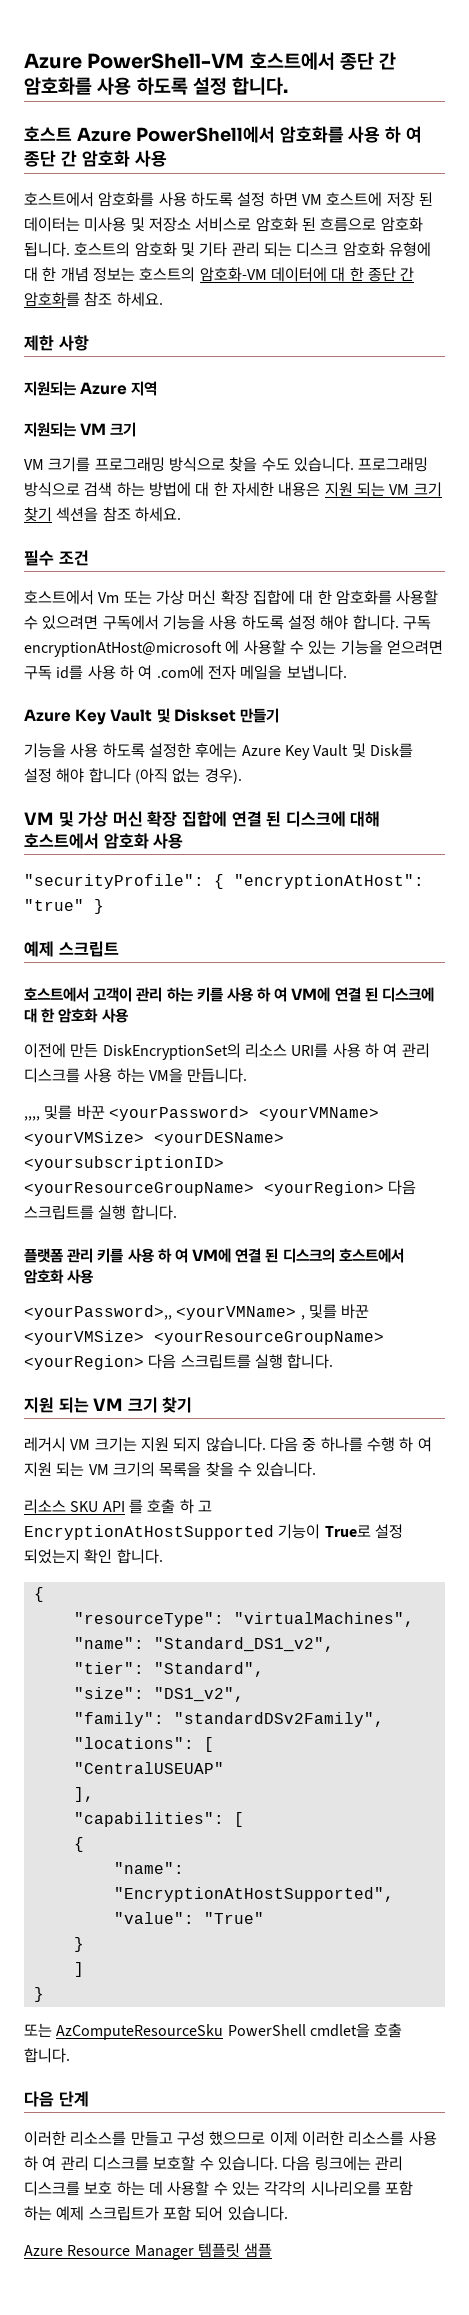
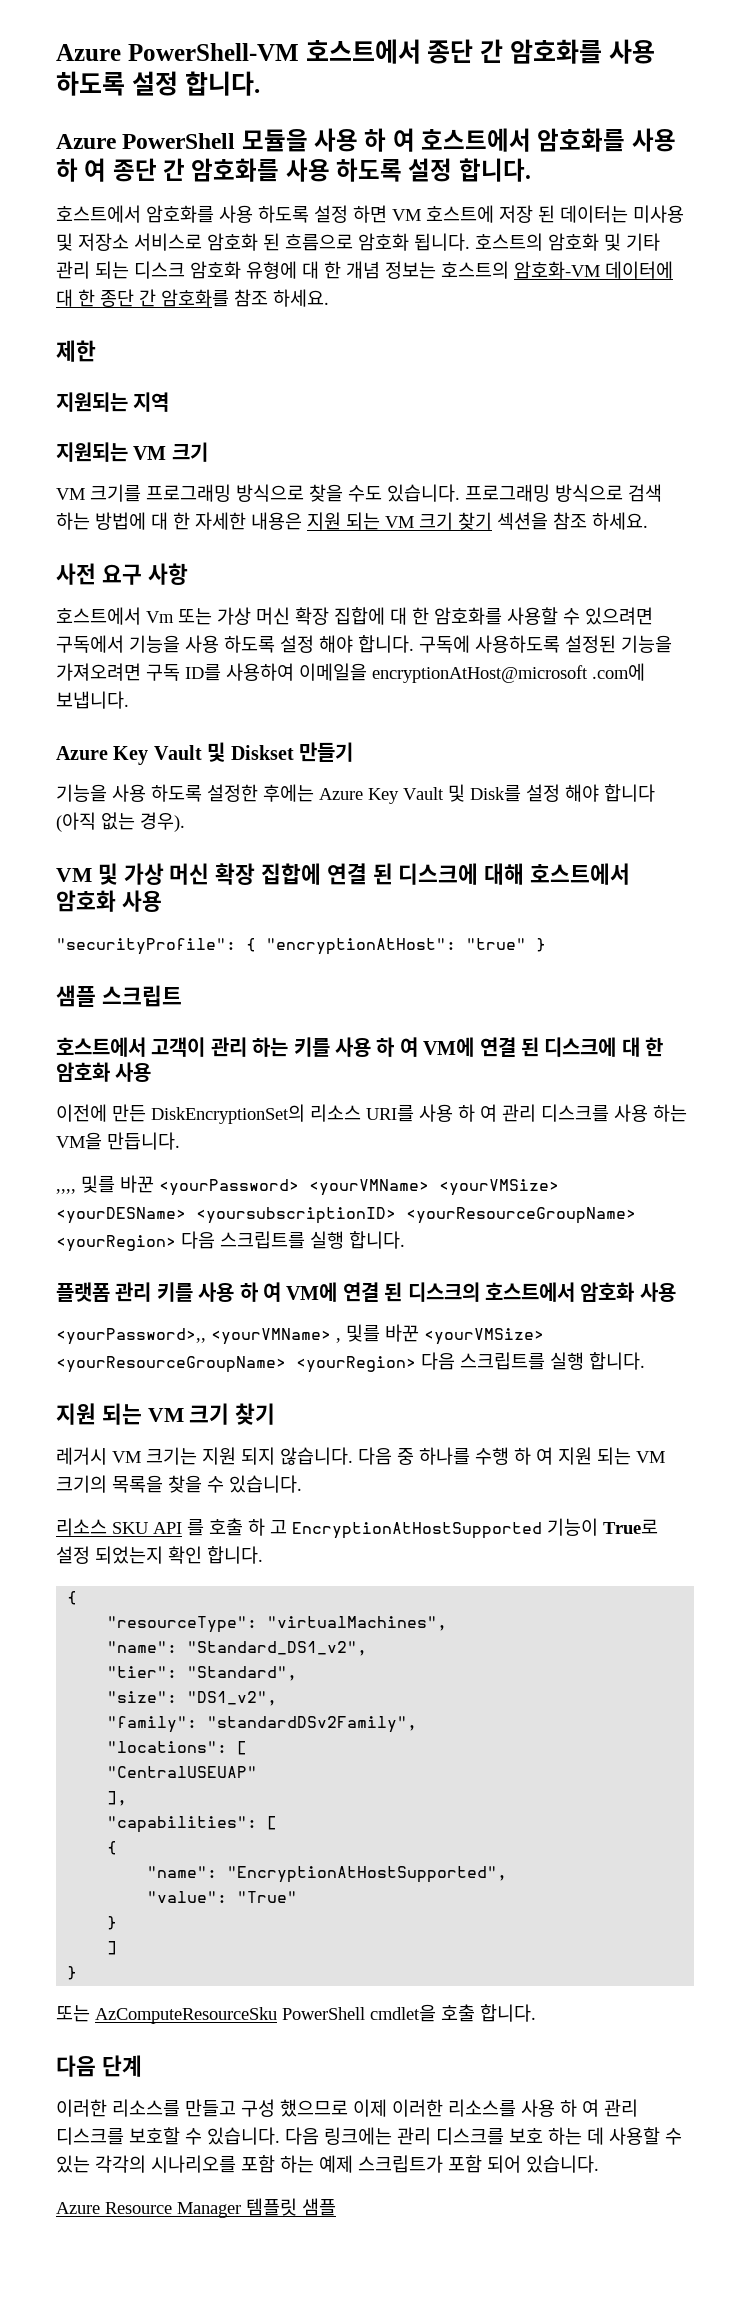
[24,126,275,143] 호스트 Azure PowerShell에서 -> [56,128,532,152] Azure PowerShell 모듈을 사용 하 여 호스트에서
[81,150,167,167] 암호화 사용 -> [191,158,531,182] 암호화를 사용 하도록 설정 합니다.
[58,335,89,351] [24,381,128,396] 사항 // 지원되는 Azure -> [56,392,128,412] // 지원되는
[24,550,89,566] 필수 조건 -> [56,563,188,585] 사전 요구 사항
[402,615,431,630] [24,640,443,657] [24,665,283,680] 구독 encryptionAtHost@microsoft 에 사용할 수 있는 기능을 얻으려면 구독 id를 사용 하 여 .com에 전자 메일을 -> [419,635,672,653] [56,663,645,683] 구독에 사용하도록 설정된 기능을 가져오려면 구독 ID를 사용하여 이메일을 encryptionAtHost@microsoft .com에
[24,941,54,957] 예제 -> [56,985,96,1007] 샘플

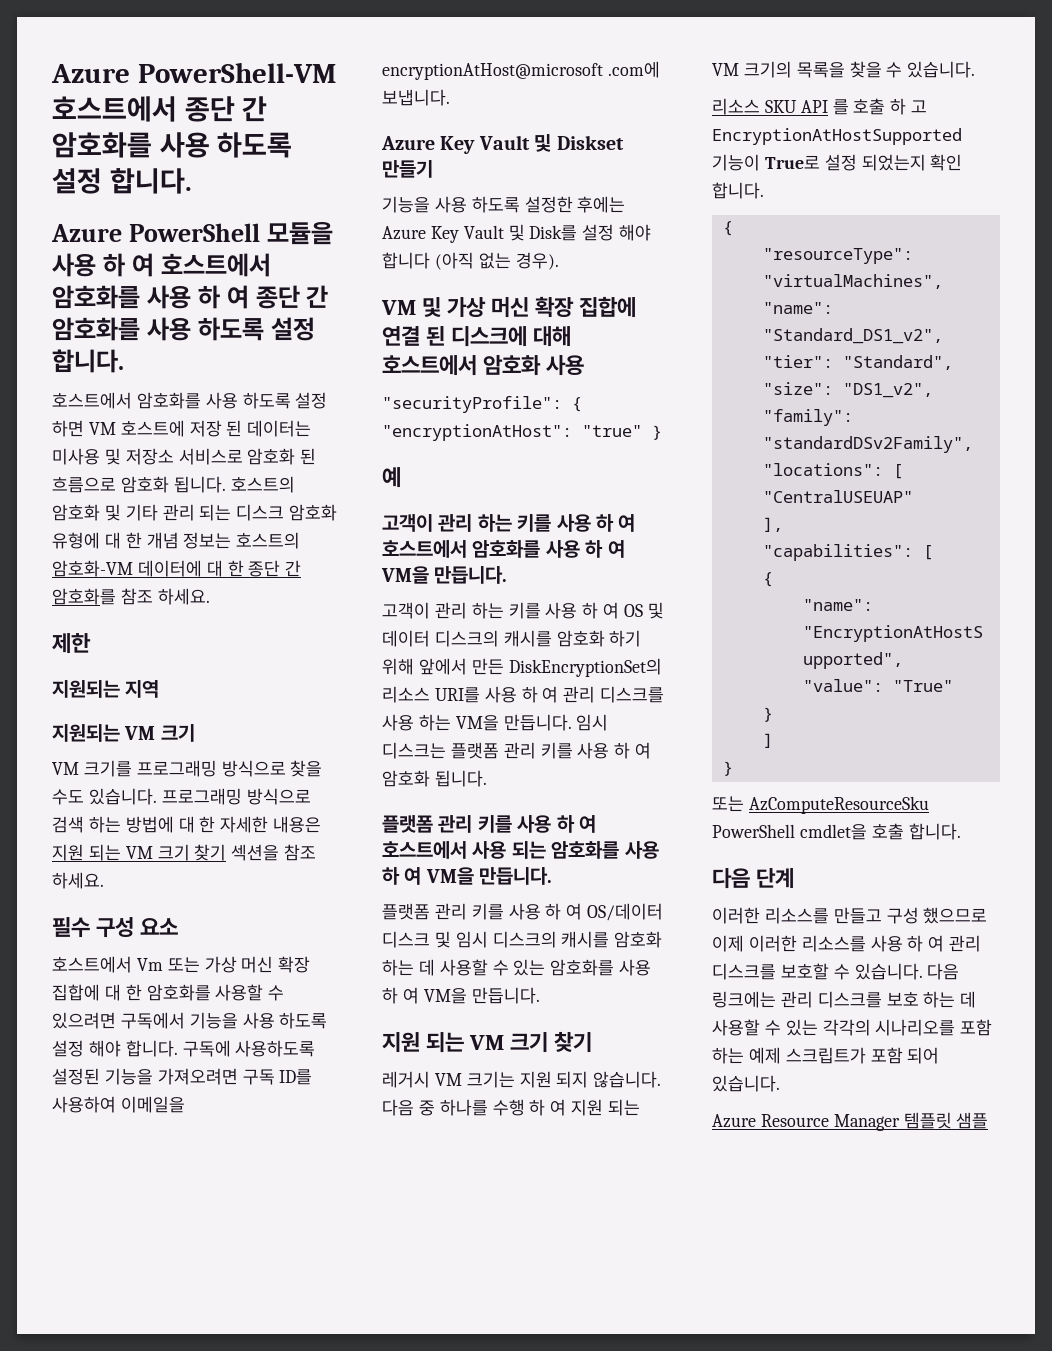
[56,563,188,585] 사전 요구 사항 -> [52,917,179,938] 필수 구성 요소
[56,985,182,1007] [56,1037,664,1057] [56,1062,152,1082] [56,1104,107,1122] 샘플 스크립트 // 호스트에서 고객이 관리 하는 키를 사용 하 여 VM에 연결 된 디스크에 대 한 암호화 사용 // 이전에 -> [382,467,401,488] [382,514,636,532] [382,540,625,558] [381,566,508,584] [382,602,664,619] [382,630,642,647] [382,658,467,675] 예 // 고객이 관리 하는 키를 사용 하 여 호스트에서 암호화를 사용 하 여 VM을 만듭니다. // 고객이 관리 하는 키를 사용 하 여 OS 및 데이터 디스크의 캐시를 암호화 하기 위해 앞에서
[56,1175,559,1196] [56,1207,636,1224] [56,1231,405,1252] [56,1282,676,1302] [56,1324,544,1345] [56,1352,645,1373] // ,,,, 및를 바꾼 <yourPassword> <yourVMName> <yourVMSize> <yourDESName> <yoursubscriptionID> <yourResourceGroupName> <yourRegion> 다음 스크립트를 실행 합니다. // 플랫폼 관리 키를 사용 하 여 VM에 연결 된 디스크의 호스트에서 암호화 사용 // <yourPassword>,, <yourVMName> , 및를 바꾼 <yourVMSize> <yourResourceGroupName> <yourRegion> 다음 스크립트를 실행 합니다. -> [576,714,609,731] [382,742,652,759] [382,770,487,787] [382,815,596,833] [382,841,659,859] [382,867,553,885] [382,903,664,921] [382,931,663,948] [382,959,652,976] [382,987,540,1004] 임시 디스크는 플랫폼 관리 키를 사용 하 여 암호화 됩니다. // 플랫폼 관리 키를 사용 하 여 호스트에서 사용 되는 암호화를 사용 하 여 VM을 만듭니다. // 플랫폼 관리 키를 사용 하 여 OS/데이터 디스크 및 임시 디스크의 캐시를 암호화 하는 데 사용할 수 있는 암호화를 사용 하 여 VM을 만듭니다.

